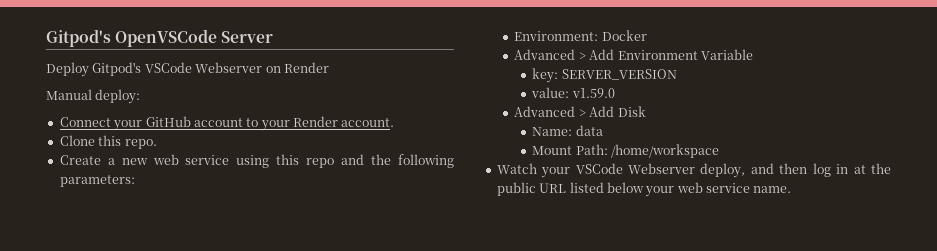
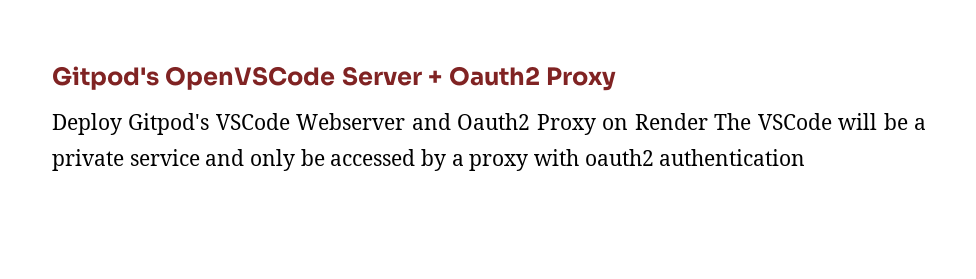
(274, 37) none -> [428,66,617,91] + Oauth2 Proxy
(263, 67) none -> [411,113,596,135] and Oauth2 Proxy
[46,89,141,104] [59,116,395,131] [59,135,157,149] [59,154,455,168] [59,175,135,187] [514,30,647,41] [514,49,753,60] [532,68,677,83] [531,87,615,98] [514,106,646,117] [532,125,603,136] [532,144,719,158] [496,163,892,178] [496,182,792,197] // Manual deploy: // Connect your GitHub account to your Render account. // Clone this repo. // Create a new web service using this repo and the following parameters: // Environment: Docker // Advanced > Add Environment Variable // key: SERVER_VERSION // value: v1.59.0 // Advanced > Add Disk // Name: data // Mount Path: /home/workspace // Watch your VSCode Webserver deploy, and then log in at the public URL listed below your web service name. -> [714,113,926,130] [52,149,806,171] The VSCode will be a private service and only be accessed by a proxy with oauth2 authentication

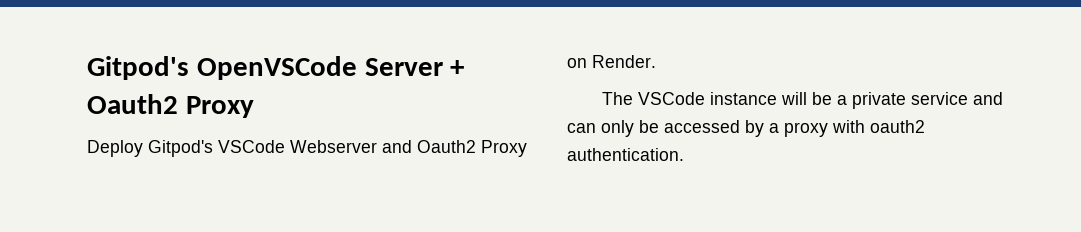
[634,113,708,130] Render -> [592,55,656,68] Render. //
(832, 121) none -> [709,92,777,105] instance
(245, 157) none -> [567,123,596,133] can
[659,149,806,166] authentication -> [567,148,684,161] authentication.

